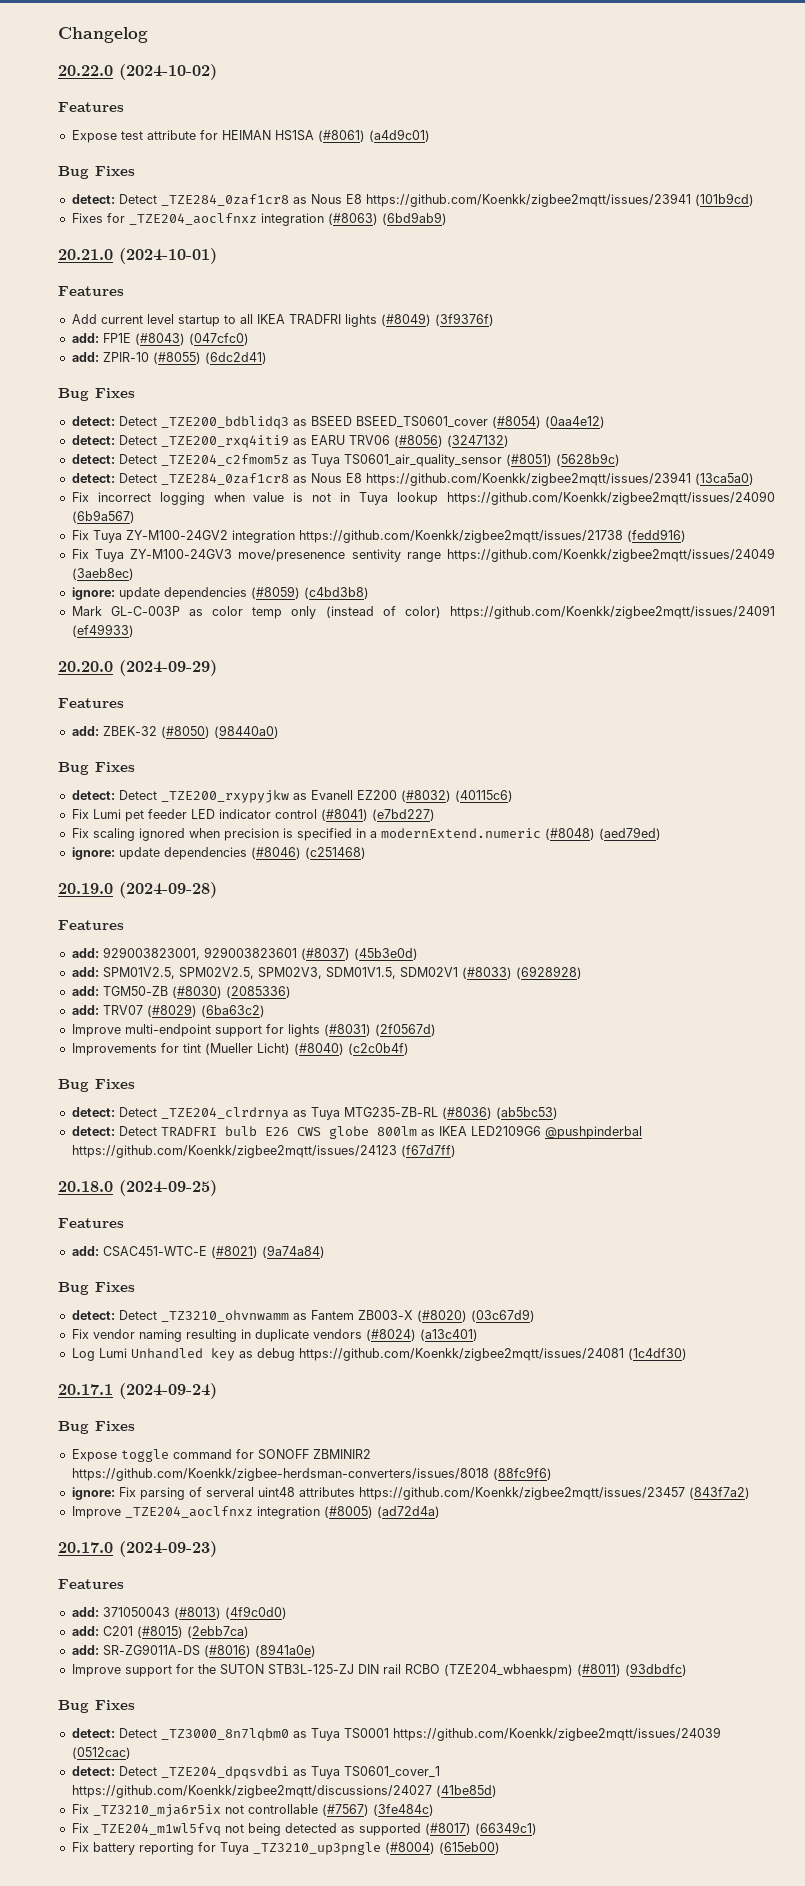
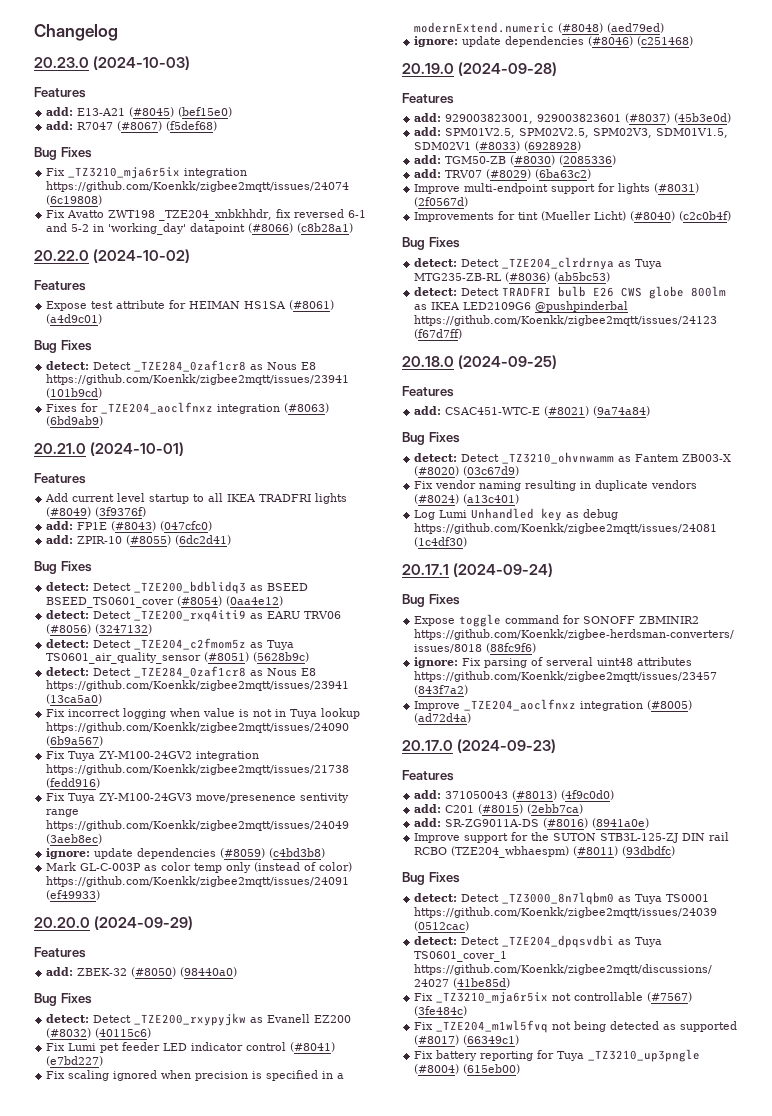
(148, 35) none -> [34,56,191,70] [34,87,86,98] [46,107,233,117] [46,121,218,131] [34,147,92,160] [46,167,248,179] [46,181,350,192] [46,195,103,205] [46,209,367,221] [46,223,354,235] // 20.23.0 (2024-10-03) // Features // add: E13-A21 (#8045) (bef15e0) // add: R7047 (#8067) (f5def68) // Bug Fixes // Fix _TZ3210_mja6r5ix integration https://github.com/Koenkk/zigbee2mqtt/issues/24074 (6c19808) // Fix Avatto ZWT198 _TZE204_xnbkhhdr, fix reversed 6-1 and 5-2 in 'working_day' datapoint (#8066) (c8b28a1)

